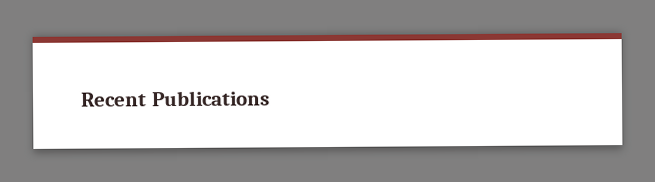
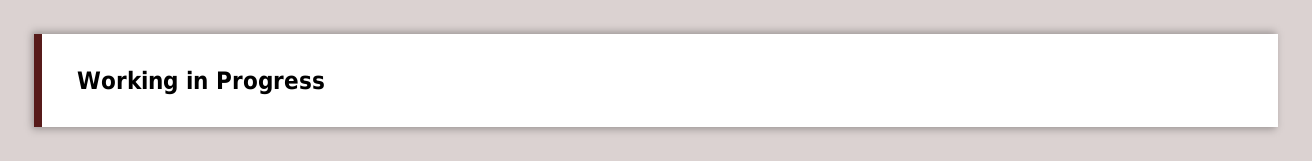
[81,90,270,107] Recent Publications -> [77,70,325,95] Working in Progress

